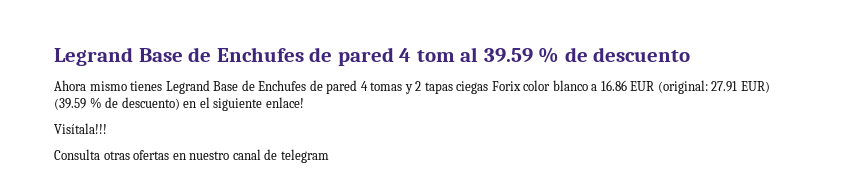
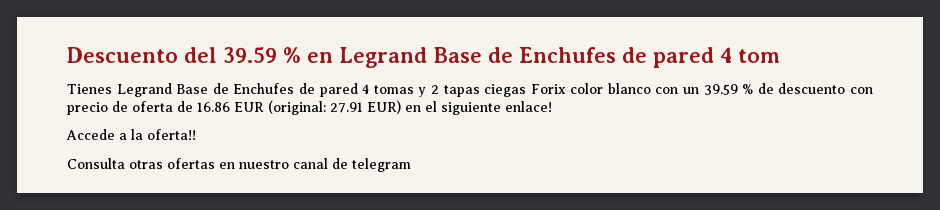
(54, 56) none -> [67,47,333,63] Descuento del 39.59 % en
[460,47,691,63] [54,80,163,91] al 39.59 % de descuento // Ahora mismo tienes -> [67,84,112,94] // Tienes
[591,84,598,91] a -> [655,83,873,95] [67,101,193,115] con un 39.59 % de descuento con precio de oferta de
[54,97,180,110] (39.59 % de descuento) -> (401, 107) none
[54,123,107,134] Visítala!!! -> [66,129,196,140] Accede a la oferta!!

